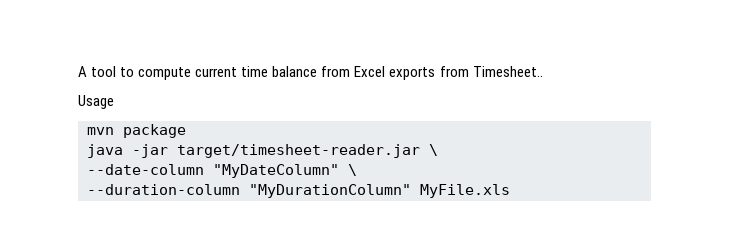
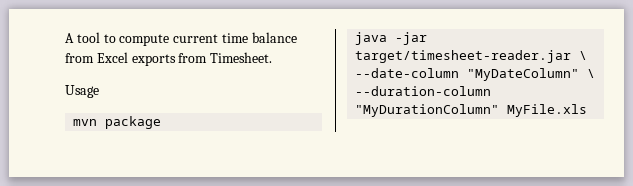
[472,66,543,77] Timesheet.. -> [210,52,273,63] Timesheet.

